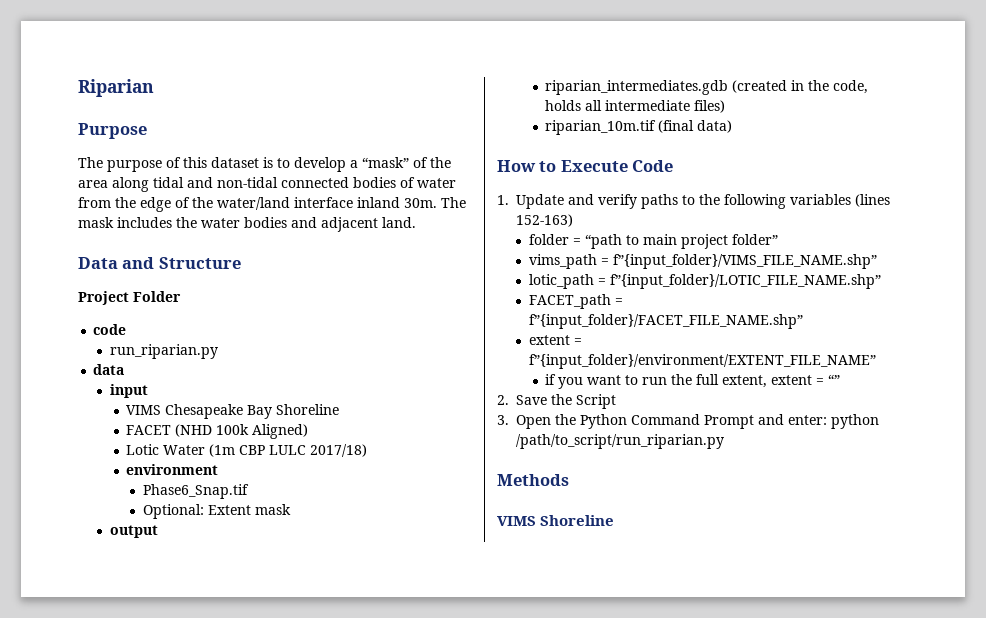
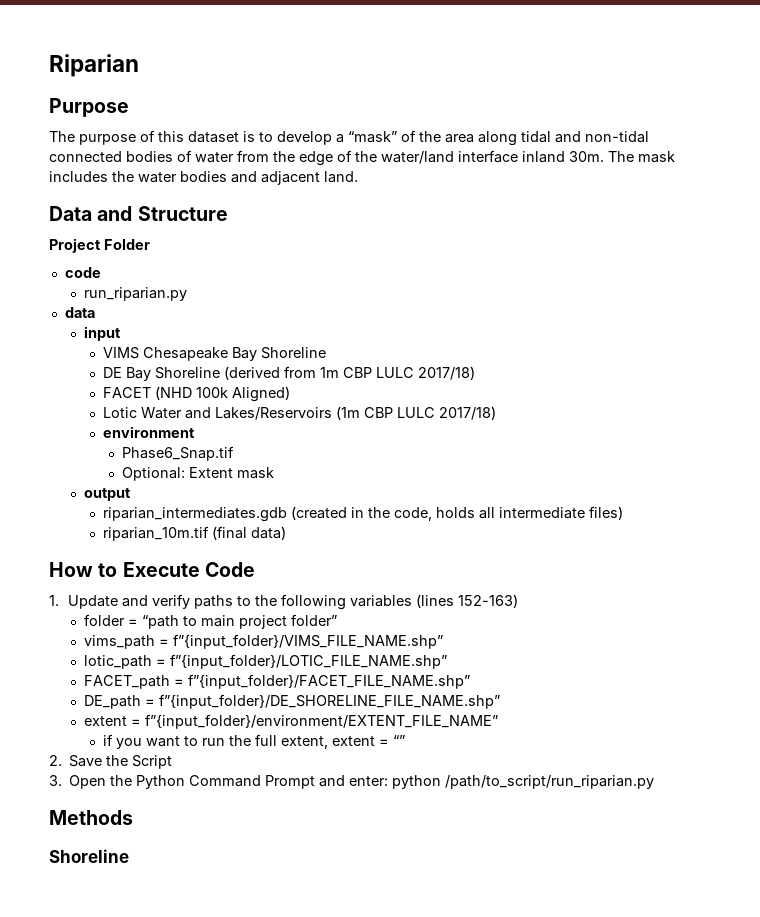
(340, 409) none -> [102,366,475,381] // DE Bay Shoreline (derived from 1m CBP LULC 2017/18)
(206, 450) none -> [184,407,332,420] and Lakes/Reservoirs
(803, 321) none -> [83,694,500,709] // DE_path = f”{input_folder}/DE_SHORELINE_FILE_NAME.shp”
[497,516,536,526] VIMS -> (133, 817) none

